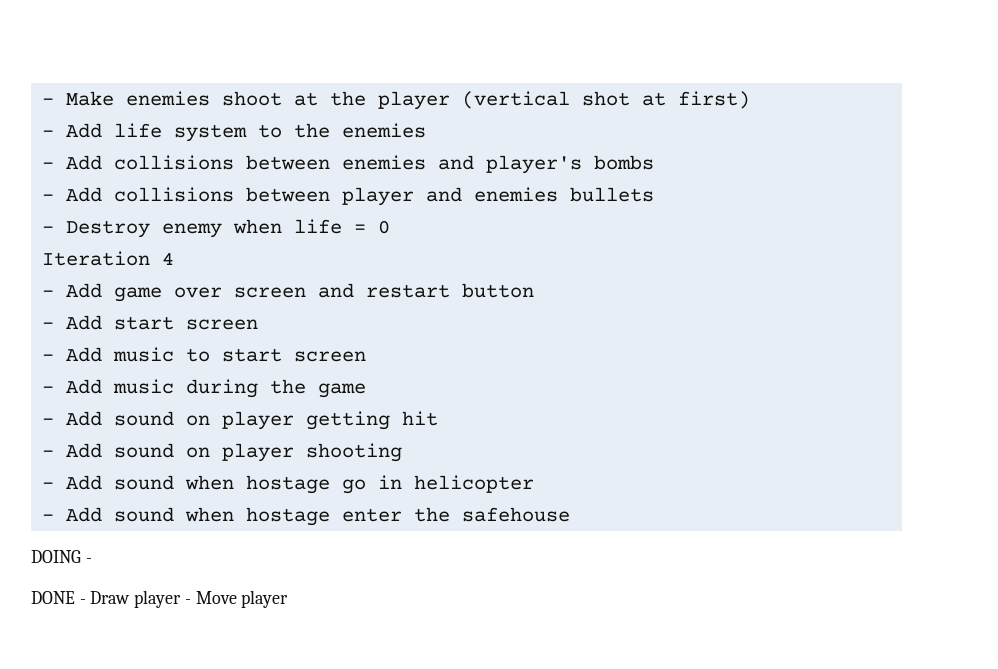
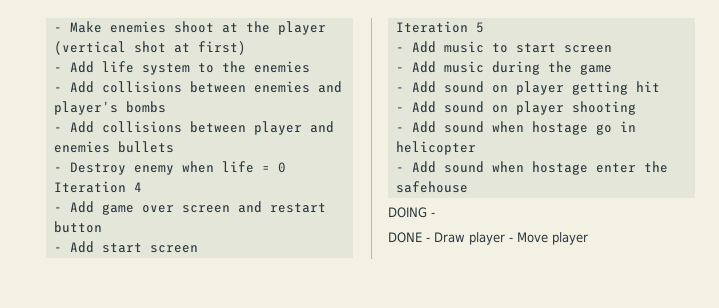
(258, 324) none -> [395,21,484,33] // Iteration 5

